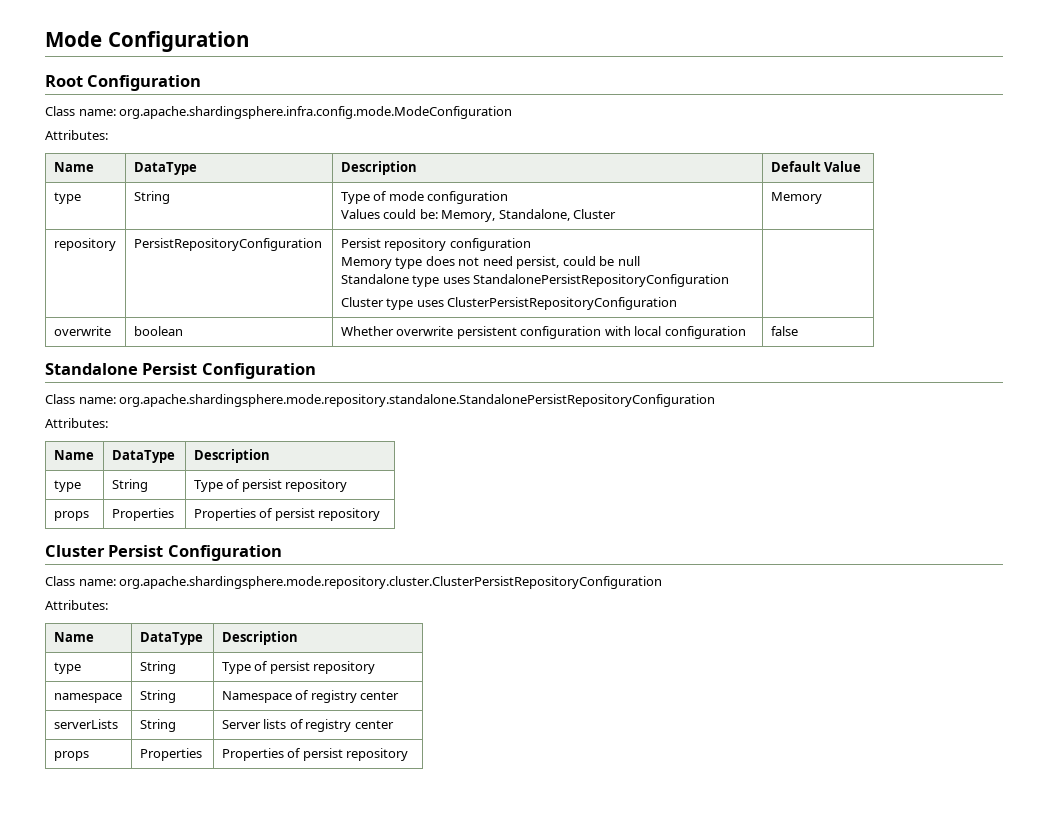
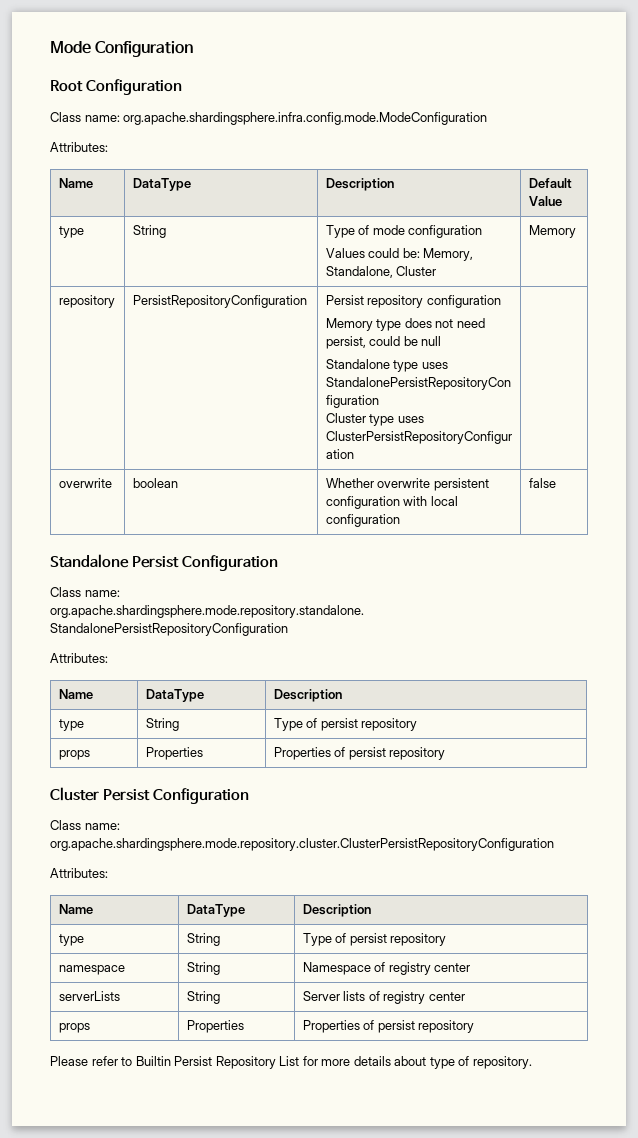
(409, 754) none -> [50,1056,532,1069] // Please refer to Builtin Persist Repository List for more details about type of repository.

